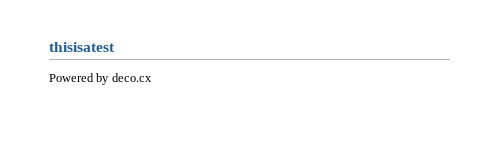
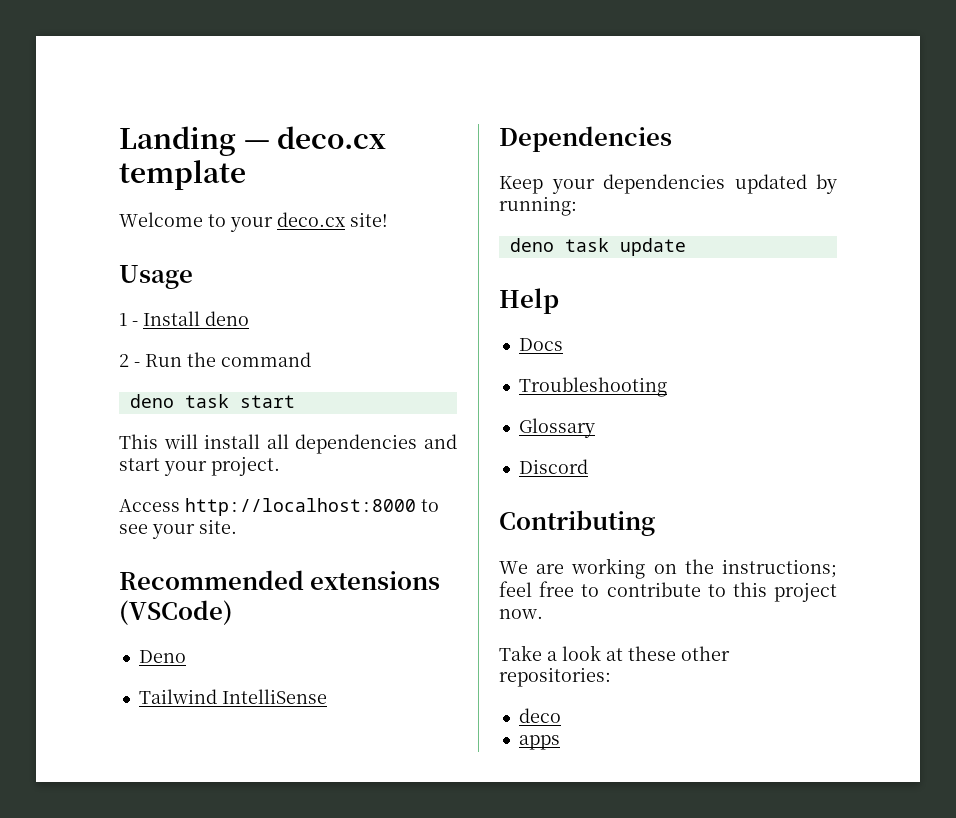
[49,42,115,52] [49,73,152,85] thisisatest // Powered by deco.cx -> [119,126,387,156] [119,160,246,190] [119,212,388,232] [119,265,193,289] [119,311,249,326] [119,352,311,367] [129,394,295,408] [119,434,457,454] [119,456,280,476] [119,498,439,516] [119,519,237,539] [119,570,441,590] [119,600,233,625] [138,650,186,663] [138,689,327,704] [499,126,672,152] [499,174,837,194] [499,196,577,216] [509,238,686,256] [499,288,559,314] [518,338,563,351] [518,377,667,397] [518,418,595,438] [518,459,588,474] [499,510,655,536] [499,558,837,579] [499,581,837,602] [499,609,543,619] [499,645,730,661] [499,667,611,687] [518,708,561,723] [518,735,560,750] Landing — deco.cx template // Welcome to your deco.cx site! // Usage // 1 - Install deno // 2 - Run the command // deno task start // This will install all dependencies and start your project. // Access http://localhost:8000 to see your site. // Recommended extensions (VSCode) // Deno // Tailwind IntelliSense // Dependencies // Keep your dependencies updated by running: // deno task update // Help // Docs // Troubleshooting // Glossary // Discord // Contributing // We are working on the instructions; feel free to contribute to this project now. // Take a look at these other repositories: // deco // apps

